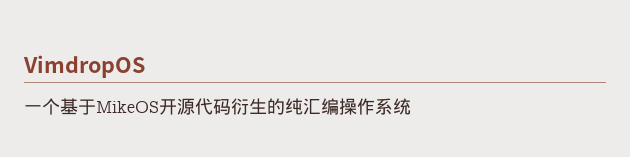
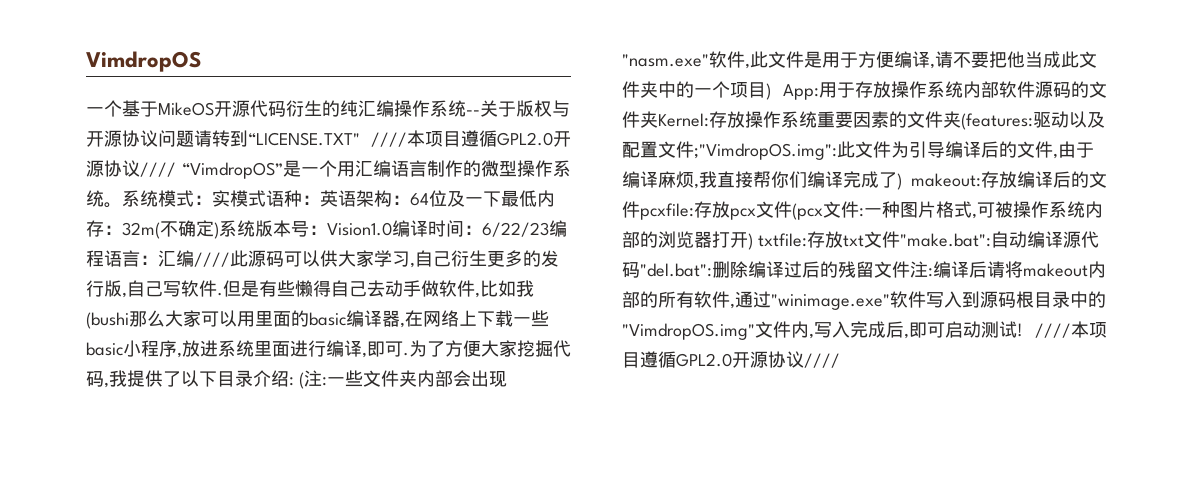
(411, 106) none -> [466,100,570,117] [86,130,571,147] [86,160,571,179] [86,190,555,208] [86,220,567,239] [86,250,559,268] [86,280,534,298] [86,310,549,329] [86,340,571,358] [86,370,507,389] [622,51,1097,69] [622,81,1107,100] [622,111,1105,130] [622,141,1094,160] [622,171,1107,190] [622,201,1103,220] [622,231,1099,250] [622,261,1106,278] [622,291,1106,310] [622,321,1107,340] [622,351,840,368] --关于版权与开源协议问题请转到“LICENSE.TXT" ////本项目遵循GPL2.0开源协议//// “VimdropOS”是一个用汇编语言制作的微型操作系统。系统模式：实模式语种：英语架构：64位及一下最低内存：32m(不确定)系统版本号：Vision1.0编译时间：6/22/23编程语言：汇编////此源码可以供大家学习,自己衍生更多的发行版,自己写软件.但是有些懒得自己去动手做软件,比如我(bushi那么大家可以用里面的basic编译器,在网络上下载一些basic小程序,放进系统里面进行编译,即可.为了方便大家挖掘代码,我提供了以下目录介绍: (注:一些文件夹内部会出现"nasm.exe"软件,此文件是用于方便编译,请不要把他当成此文件夹中的一个项目) App:用于存放操作系统内部软件源码的文件夹Kernel:存放操作系统重要因素的文件夹(features:驱动以及配置文件;"VimdropOS.img":此文件为引导编译后的文件,由于编译麻烦,我直接帮你们编译完成了) makeout:存放编译后的文件pcxfile:存放pcx文件(pcx文件:一种图片格式,可被操作系统内部的浏览器打开) txtfile:存放txt文件"make.bat":自动编译源代码"del.bat":删除编译过后的残留文件注:编译后请将makeout内部的所有软件,通过"winimage.exe"软件写入到源码根目录中的"VimdropOS.img"文件内,写入完成后,即可启动测试! ////本项目遵循GPL2.0开源协议////

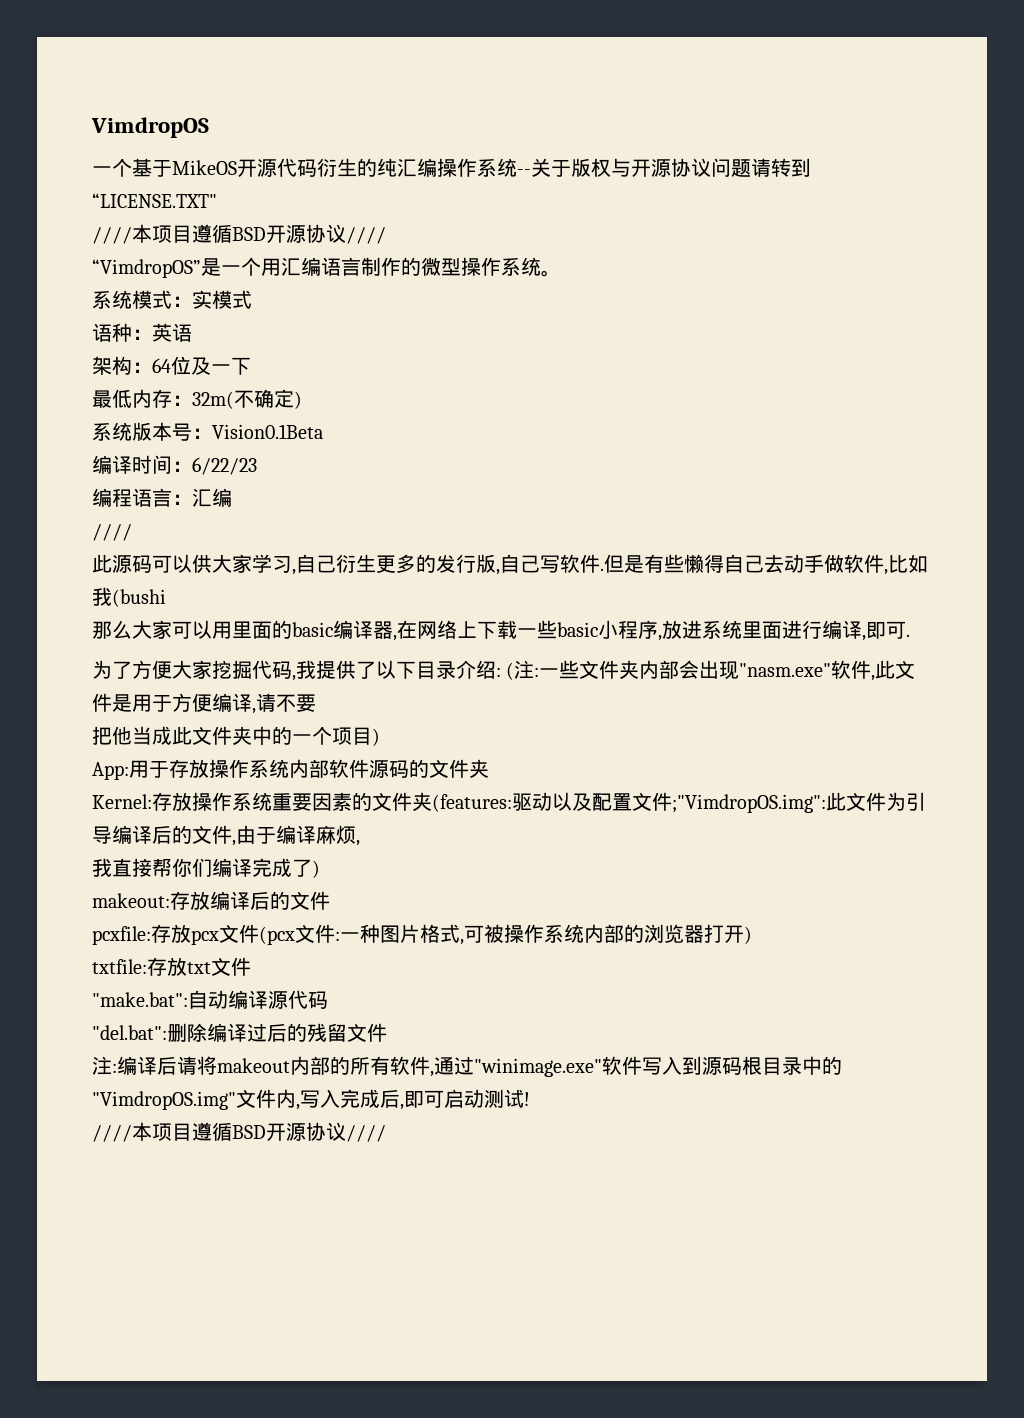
[371,130,571,147] [86,160,176,177] ////本项目遵循GPL2.0开源协议//// -> [92,224,386,244] // ////本项目遵循BSD开源协议//// //
(122, 205) none -> (561, 273) //
(266, 198) none -> (252, 299) //
(356, 198) none -> (192, 332) //
(501, 199) none -> (251, 366) //
(219, 230) none -> (302, 400) //
[327,222,392,236] Vision1.0 -> [212,424,323,439] Vision0.1Beta //
(549, 229) none -> (257, 466) //
[194,252,230,267] //// -> [92,524,132,541] // //// //
(129, 320) none -> (166, 598) //
(409, 354) none -> (910, 635) //
(989, 59) none -> (316, 703) //
(771, 91) none -> (380, 737) //
(658, 119) none -> (489, 769) //
(699, 186) none -> (360, 843) //
(902, 181) none -> (320, 869) //
(640, 209) none -> (330, 900) //
(753, 241) none -> (752, 935) //
(900, 239) none -> (251, 966) //
(640, 270) none -> (328, 1000) //
(910, 269) none -> (387, 1032) //
[1035,321,1107,338] [622,351,732,368] ////本项目遵循GPL2.0 -> [92,1122,266,1142] // ////本项目遵循BSD

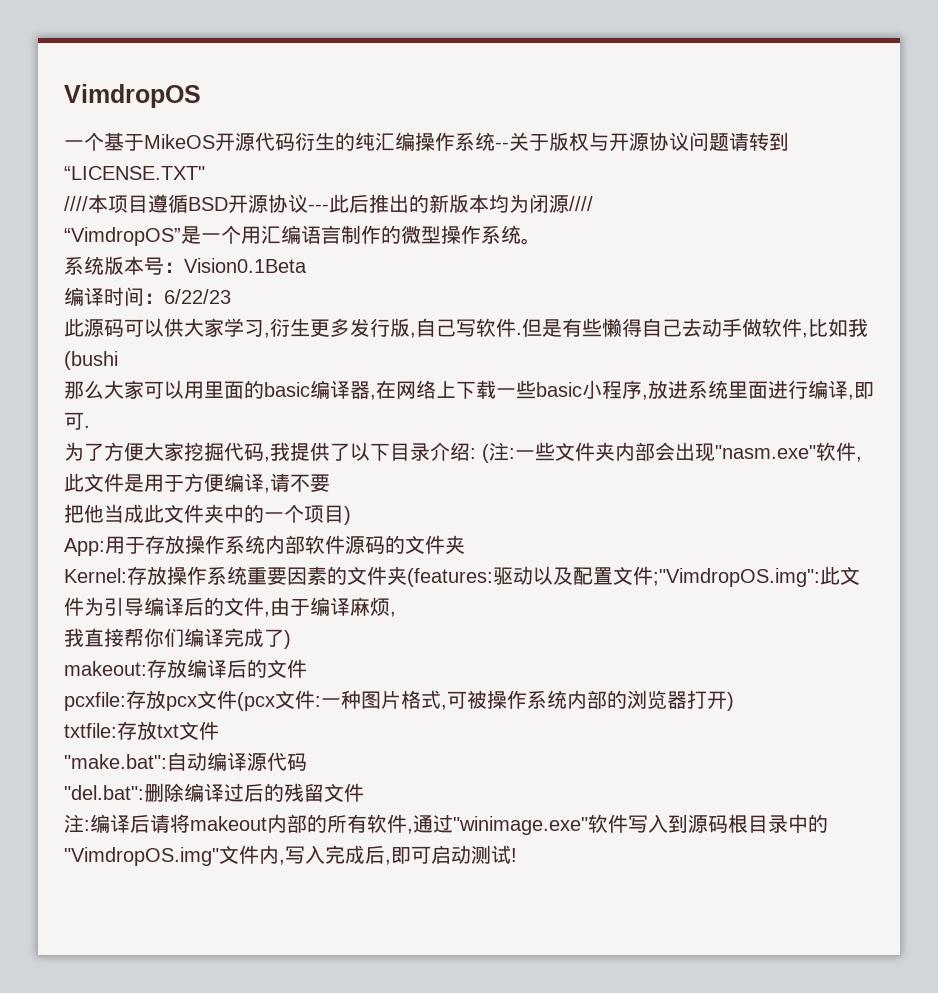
(346, 233) none -> [308,194,569,213] ---此后推出的新版本均为闭源
[92,290,252,309] [92,323,192,342] [92,356,251,375] [92,389,302,409] // 系统模式：实模式 // 语种：英语 // 架构：64位及一下 // 最低内存：32m(不确定) -> (541, 241) none
[92,488,232,507] [92,524,132,541] // 编程语言：汇编 // //// -> (231, 296) none
[296,554,336,573] 自己 -> (270, 335) none
[416,554,436,573] 的 -> (350, 327) none
[92,1122,386,1142] // ////本项目遵循BSD开源协议//// -> (517, 855) none

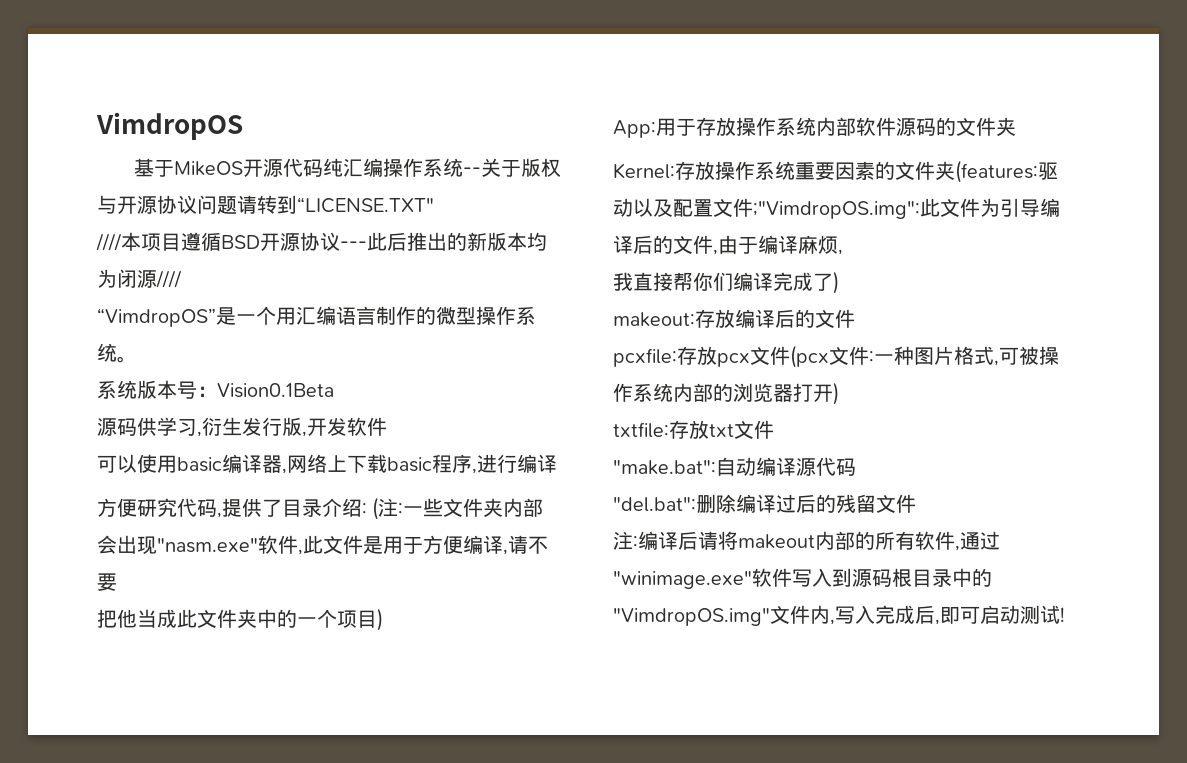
[64,132,104,151] 一个 -> (243, 126) none
[295,132,355,151] 衍生的 -> (323, 168) none
[64,287,231,306] [64,318,224,337] 编译时间：6/22/23 // 此源码可以供大家 -> [97,417,157,436] 源码供
[310,318,350,337] 更多 -> (242, 426) none
[416,318,868,338] [64,351,118,370] [64,380,264,399] 自己写软件.但是有些懒得自己去动手做软件,比如我(bushi // 那么大家可以用里面的 -> [307,417,387,436] [97,454,177,473] 开发软件 // 可以使用
[376,380,396,399] 在 -> (287, 471) none
[496,380,874,400] [64,412,90,430] [64,442,390,462] 一些basic小程序,放进系统里面进行编译,即可. // 为了方便大家挖掘代码,我提供了以下 -> [387,454,557,474] [97,498,282,518] basic程序,进行编译 // 方便研究代码,提供了

